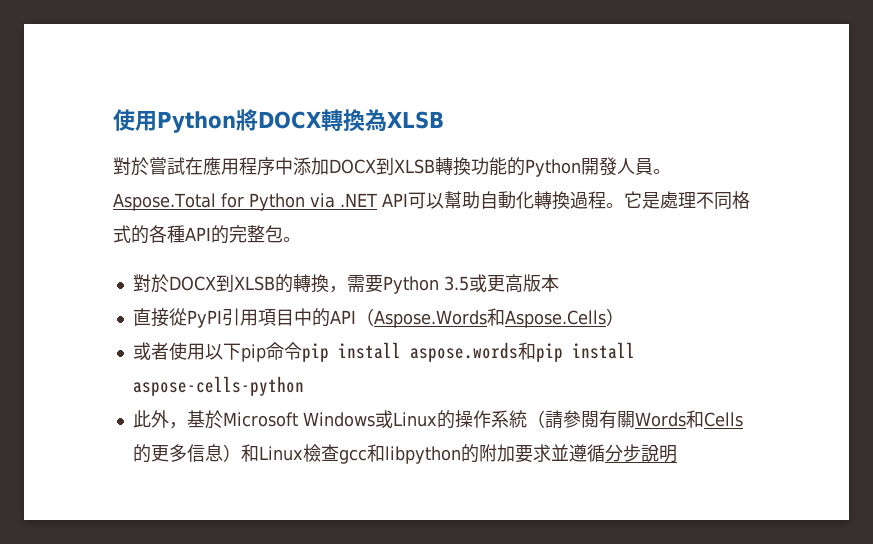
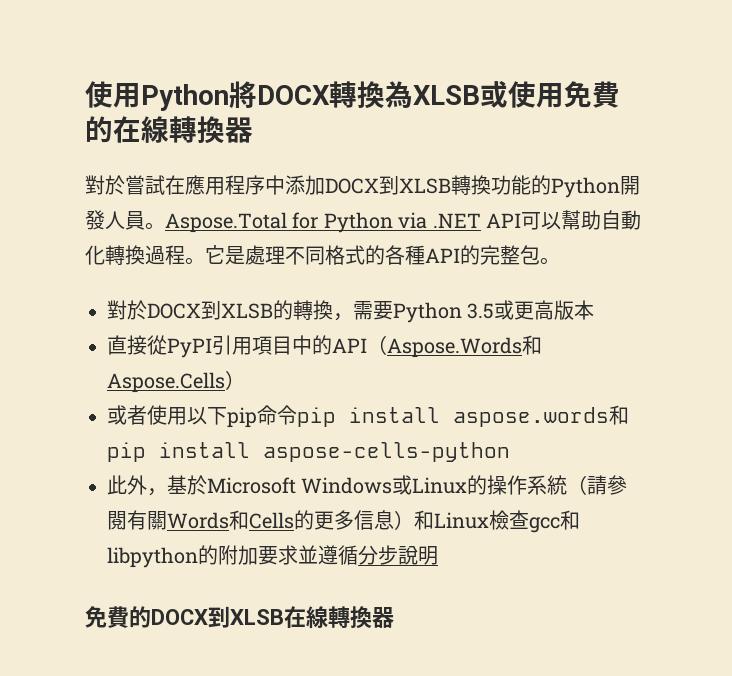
(444, 120) none -> [480,81,620,108] [85,116,253,144] 或使用免費的在線轉換器
(677, 454) none -> [85,606,394,629] // 免費的DOCX到XLSB在線轉換器

